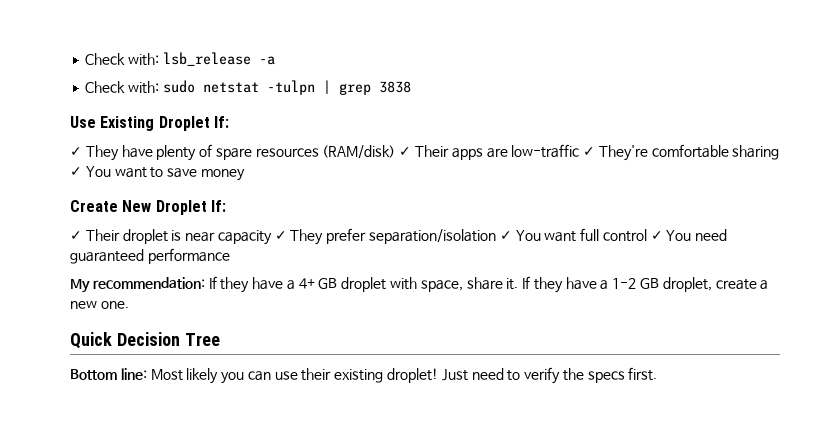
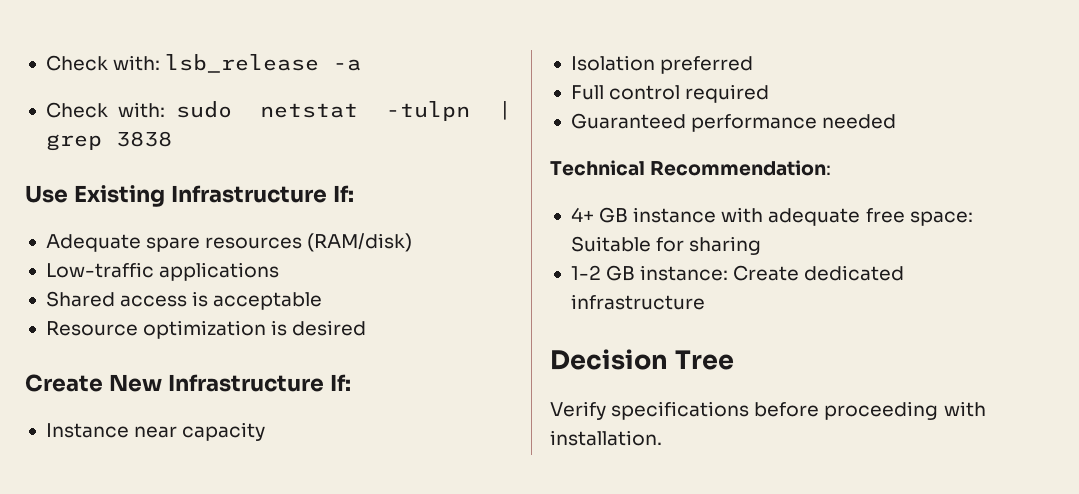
[158,116,229,131] [70,144,780,161] [70,166,245,181] Droplet If: // ✓ They have plenty of spare resources (RAM/disk) ✓ Their apps are low-traffic ✓ They're comfortable sharing ✓ You want to save money -> [170,185,354,203] [45,233,413,252] [45,262,280,281] [45,291,323,310] [45,320,367,339] Infrastructure If: // Adequate spare resources (RAM/disk) // Low-traffic applications // Shared access is acceptable // Resource optimization is desired
[155,200,226,215] [70,228,728,245] [70,248,230,264] [70,276,769,293] [70,301,129,309] [70,332,220,349] [70,367,658,384] Droplet If: // ✓ Their droplet is near capacity ✓ They prefer separation/isolation ✓ You want full control ✓ You need guaranteed performance // My recommendation: If they have a 4+ GB droplet with space, share it. If they have a 1-2 GB droplet, create a new one. // Quick Decision Tree // Bottom line: Most likely you can use their existing droplet! Just need to verify the specs first. -> [167,374,351,392] [45,422,266,441] [570,55,754,74] [570,84,770,103] [570,113,897,132] [550,160,832,176] [570,207,973,226] [570,236,762,255] [570,265,905,281] [570,294,705,310] [550,349,734,370] [550,401,986,420] [550,430,662,446] Infrastructure If: // Instance near capacity // Isolation preferred // Full control required // Guaranteed performance needed // Technical Recommendation: // 4+ GB instance with adequate free space: Suitable for sharing // 1-2 GB instance: Create dedicated infrastructure // Decision Tree // Verify specifications before proceeding with installation.

